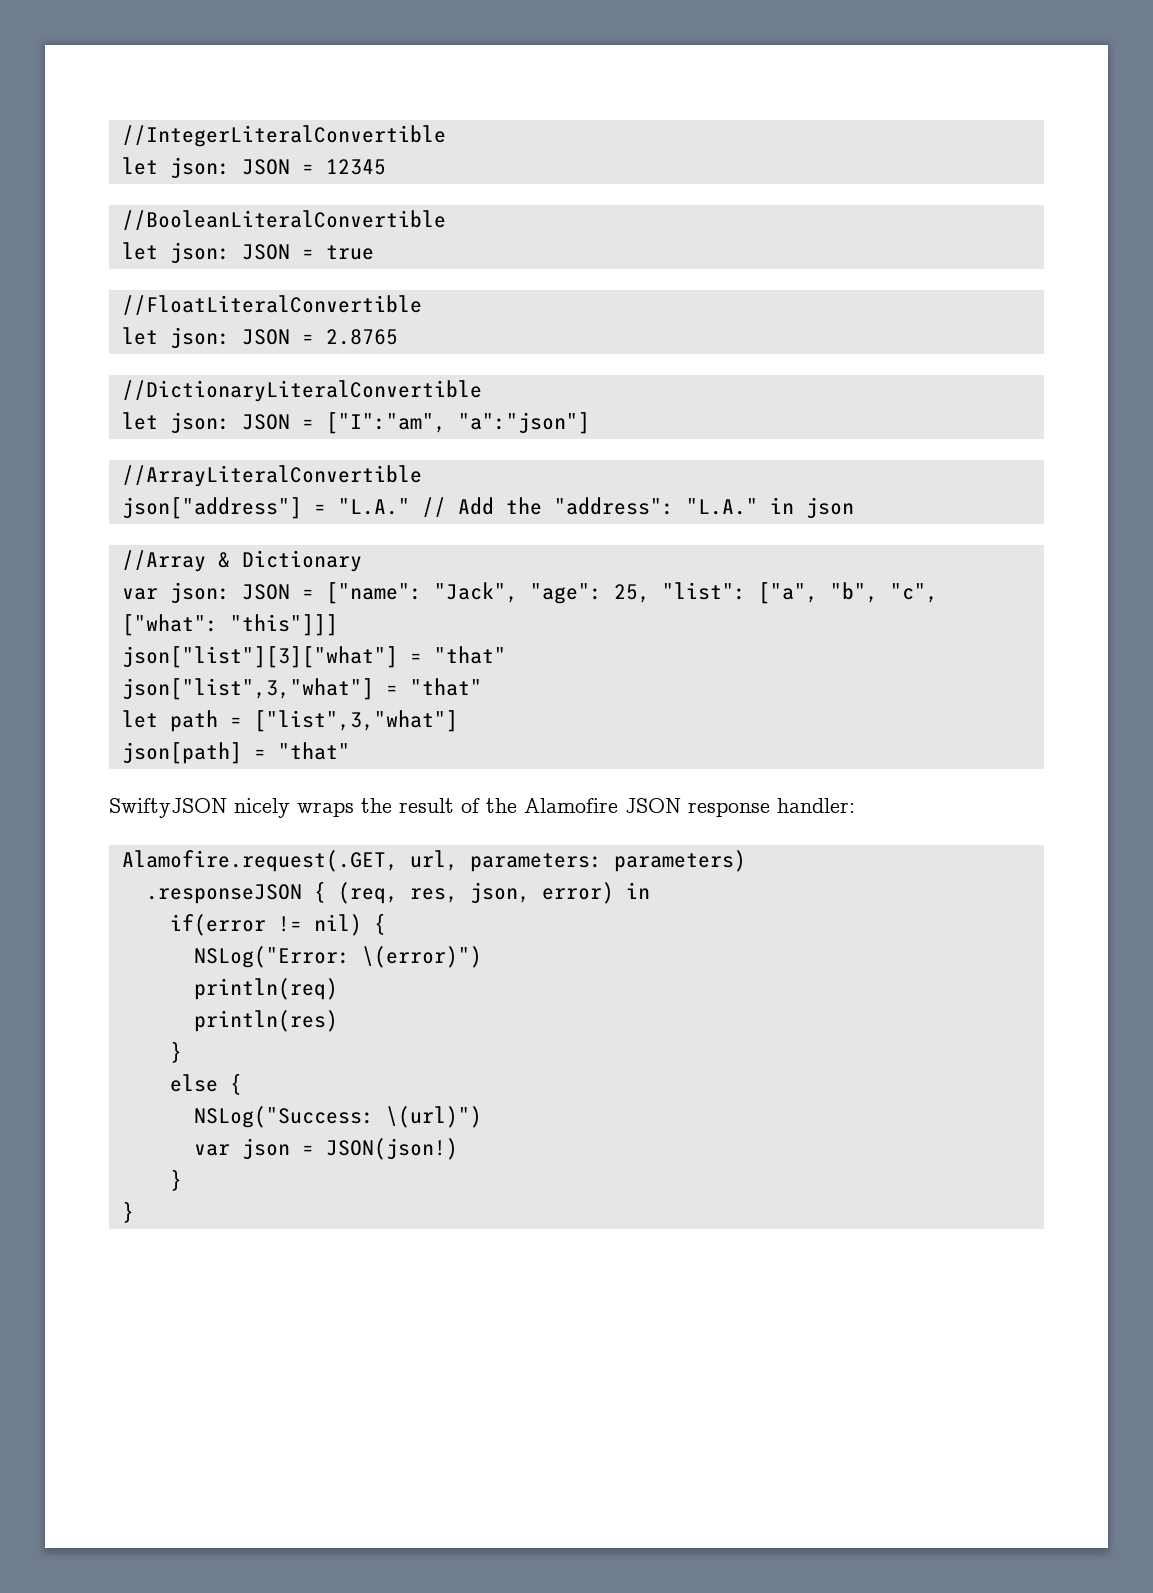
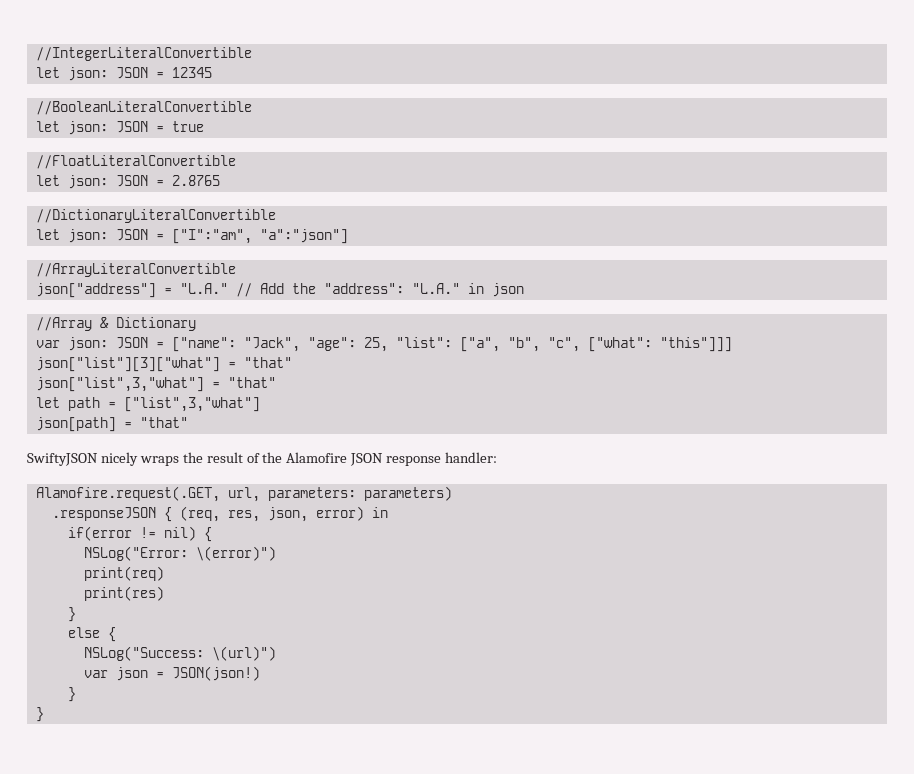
[193,978,338,1000] [193,1010,338,1032] println(req) // println(res) -> [83,566,164,581] [83,586,164,601] print(req) // print(res)

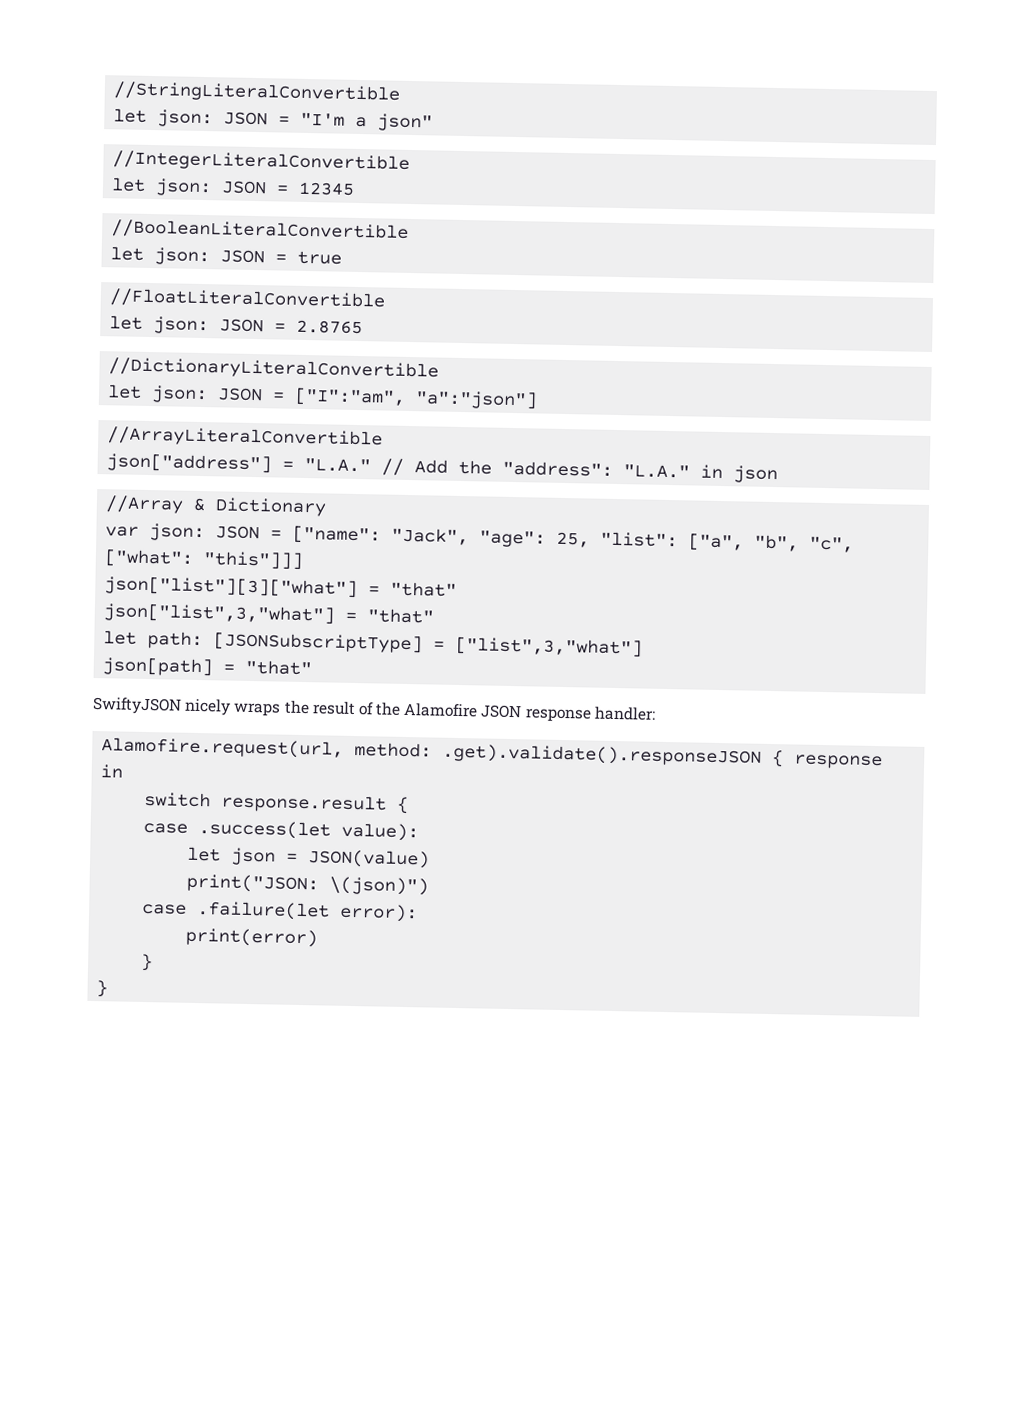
(35, 54) none -> [113,81,401,104] [113,108,434,132] //StringLiteralConvertible // let json: JSON = "I'm a json" //
[67,397,100,411] path -> [147,631,424,654] path: [JSONSubscriptType]
[35,486,452,502] [51,506,388,522] [67,526,212,542] [83,546,276,561] [83,566,164,581] [83,586,164,601] [67,607,76,622] [67,627,116,642] [83,646,276,661] [83,666,260,681] Alamofire.request(.GET, url, parameters: parameters) // .responseJSON { (req, res, json, error) in // if(error != nil) { // NSLog("Error: \(error)") // print(req) // print(res) // } // else { // NSLog("Success: \(url)") // var json = JSON(json!) -> [101,737,884,770] [100,764,124,779] [144,791,410,815] [143,820,420,842] [187,846,431,869] [186,873,430,896] [142,901,419,923] [185,927,319,948] Alamofire.request(url, method: .get).validate().responseJSON { response in // switch response.result { // case .success(let value): // let json = JSON(value) // print("JSON: \(json)") // case .failure(let error): // print(error)

